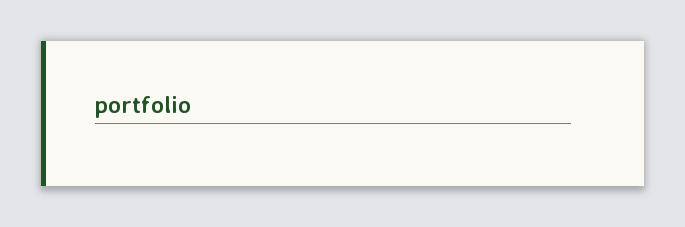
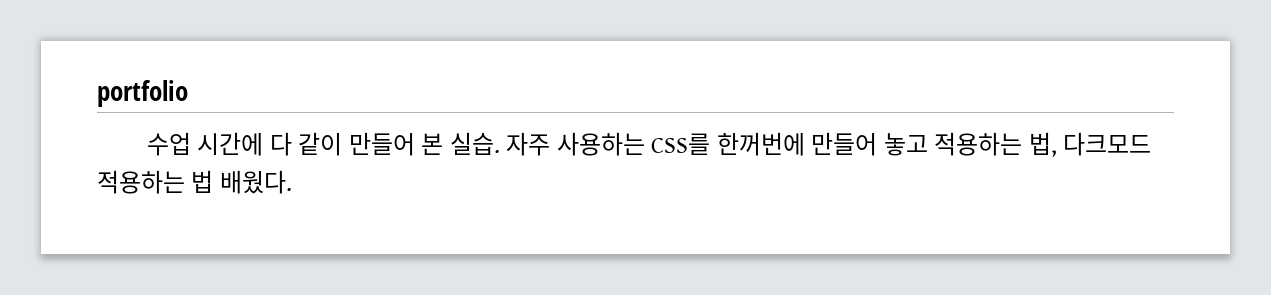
(191, 107) none -> [146,132,1151,157] [97,170,292,194] // 수업 시간에 다 같이 만들어 본 실습. 자주 사용하는 CSS를 한꺼번에 만들어 놓고 적용하는 법, 다크모드 적용하는 법 배웠다.

